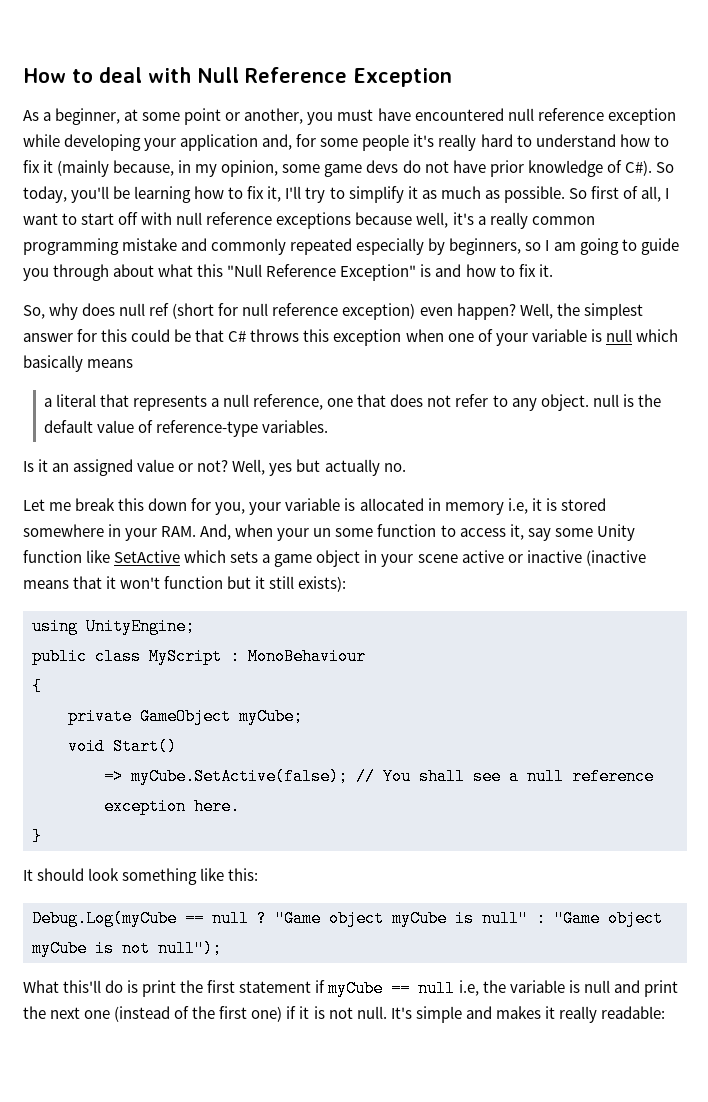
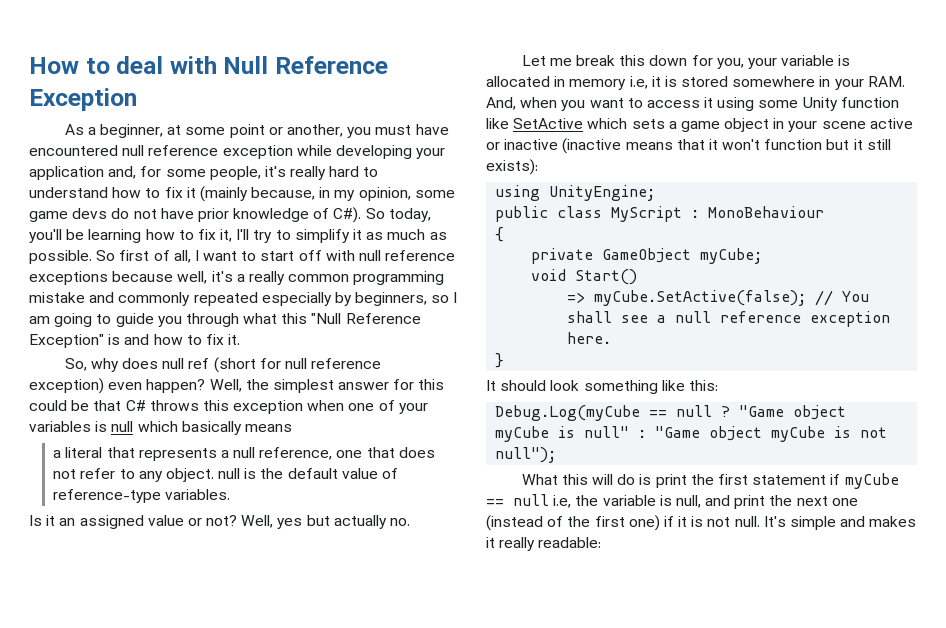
[362,134,410,151] people -> [209,166,261,180] people,
[113,264,155,277] about -> (239, 320) none
[531,329,587,342] variable -> [29,421,91,432] variables
[277,524,551,541] your un some function to access it, say -> [561,97,755,111] you want to access it using
[63,980,102,993] this'll -> [561,474,614,485] this will
[583,980,610,993] null -> [675,495,701,508] null,

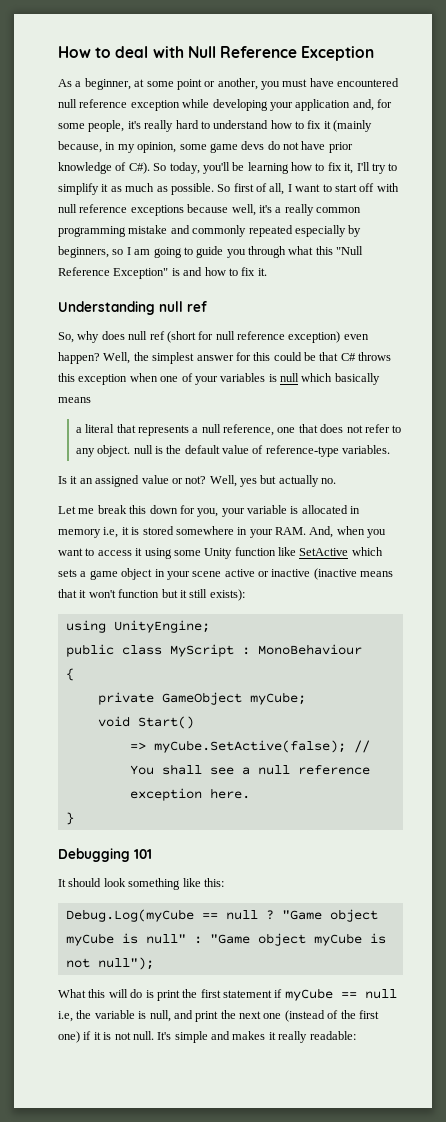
(241, 339) none -> [58,301,207,315] // Understanding null ref
(505, 360) none -> [58,848,152,862] // Debugging 101

